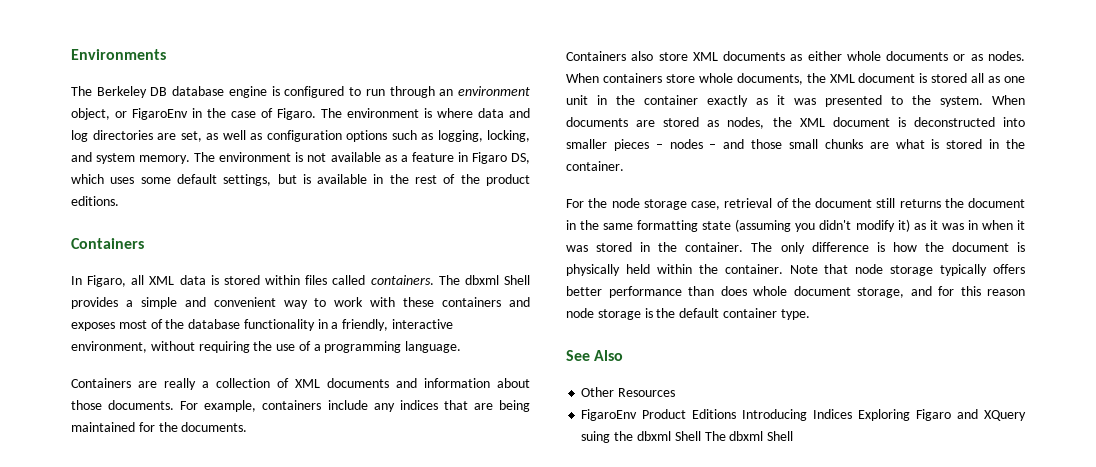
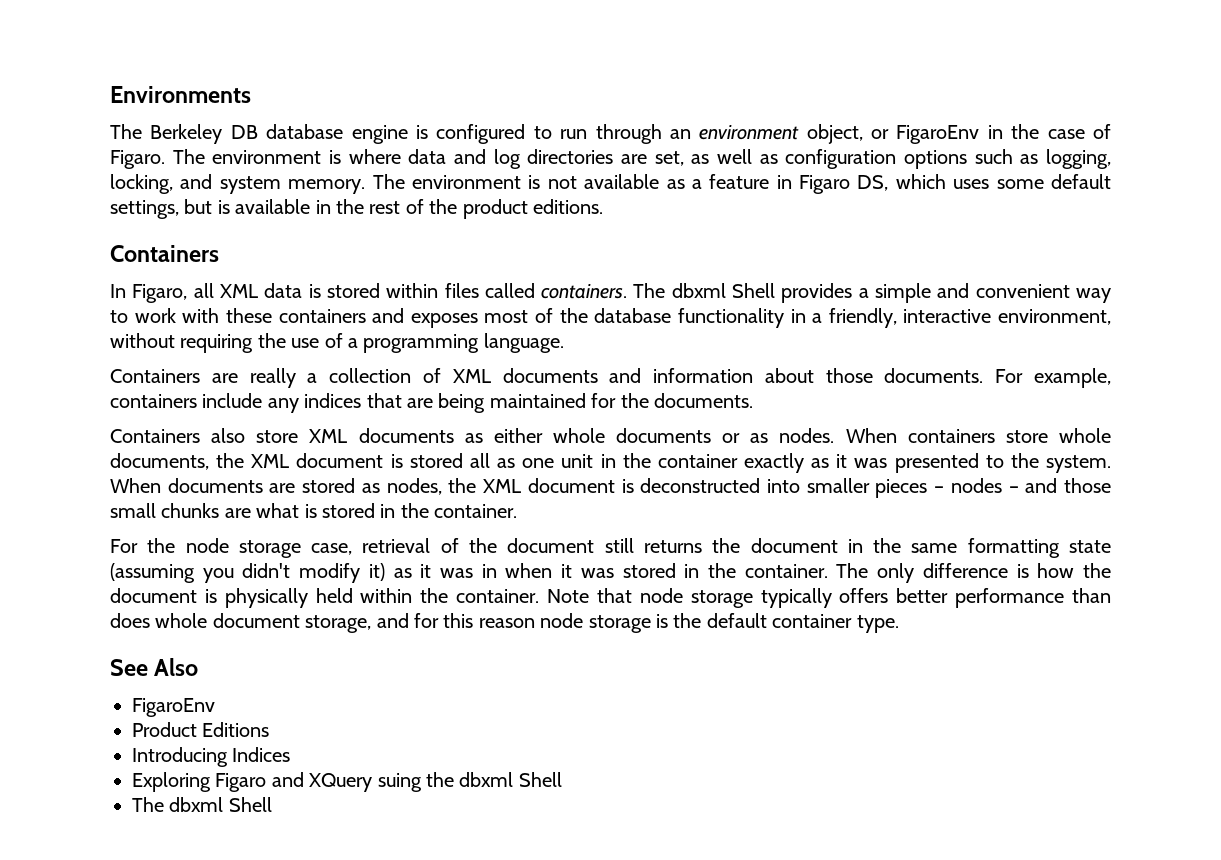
[581,387,676,397] [581,409,638,421] Other Resources // FigaroEnv -> [132,698,215,717] FigaroEnv //
(737, 414) none -> (270, 729) //
(853, 414) none -> (291, 754) //
(701, 436) none -> (562, 779) //

